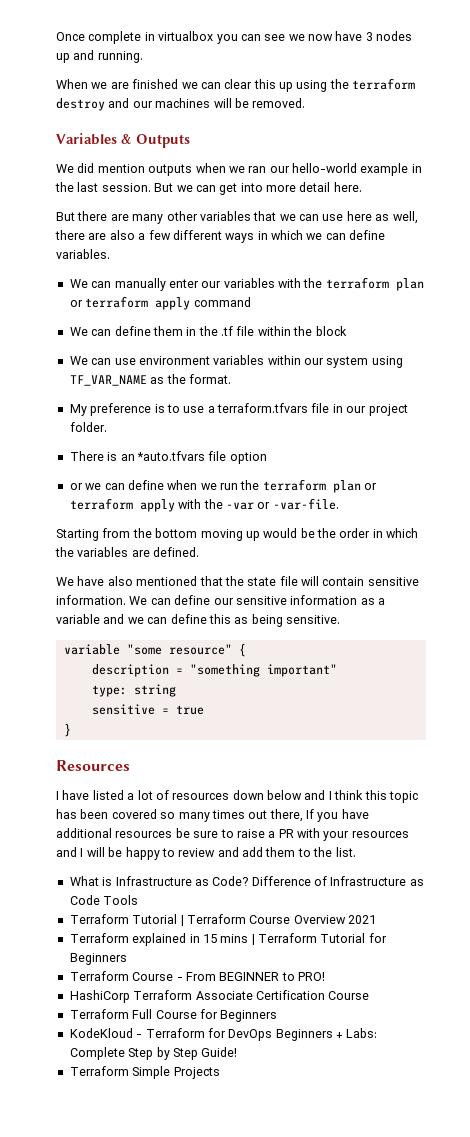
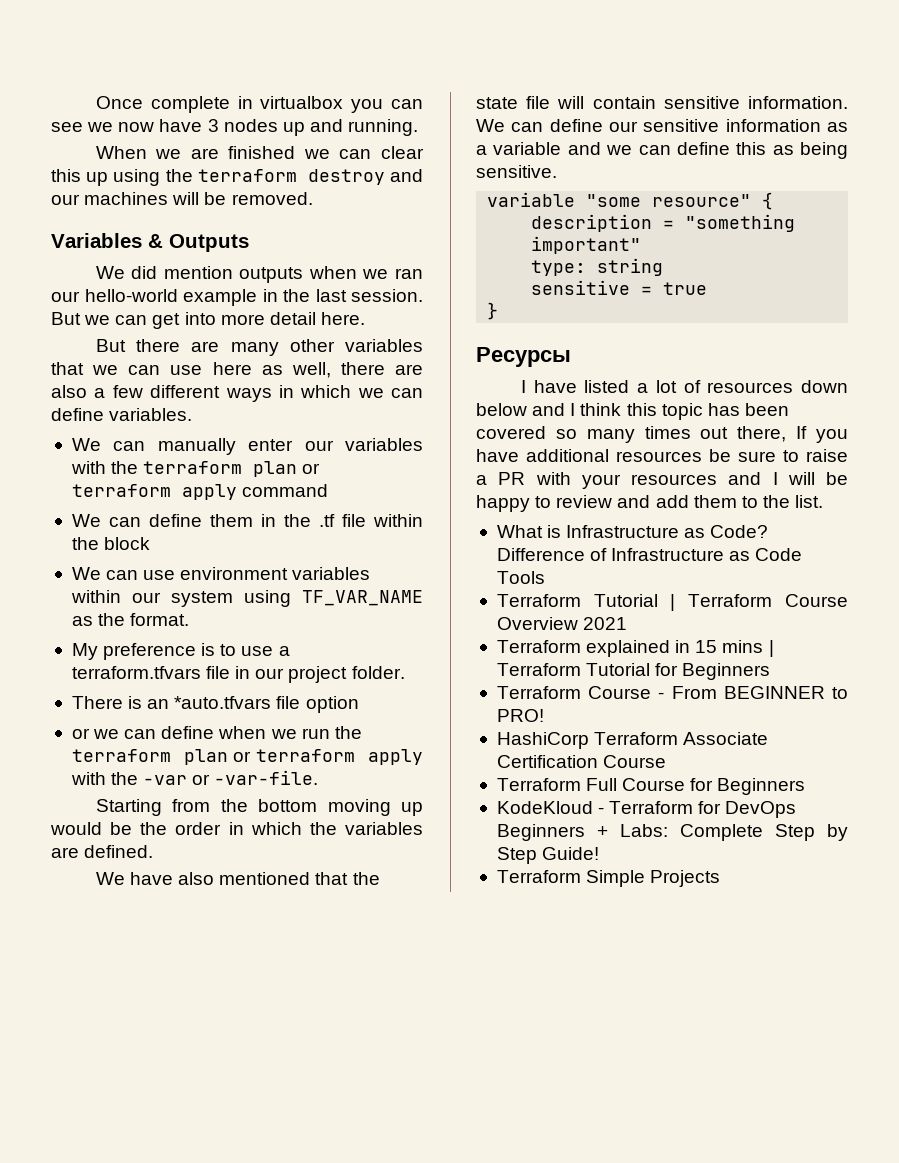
[56,760,130,771] Resources -> [476,347,571,367] Ресурсы

